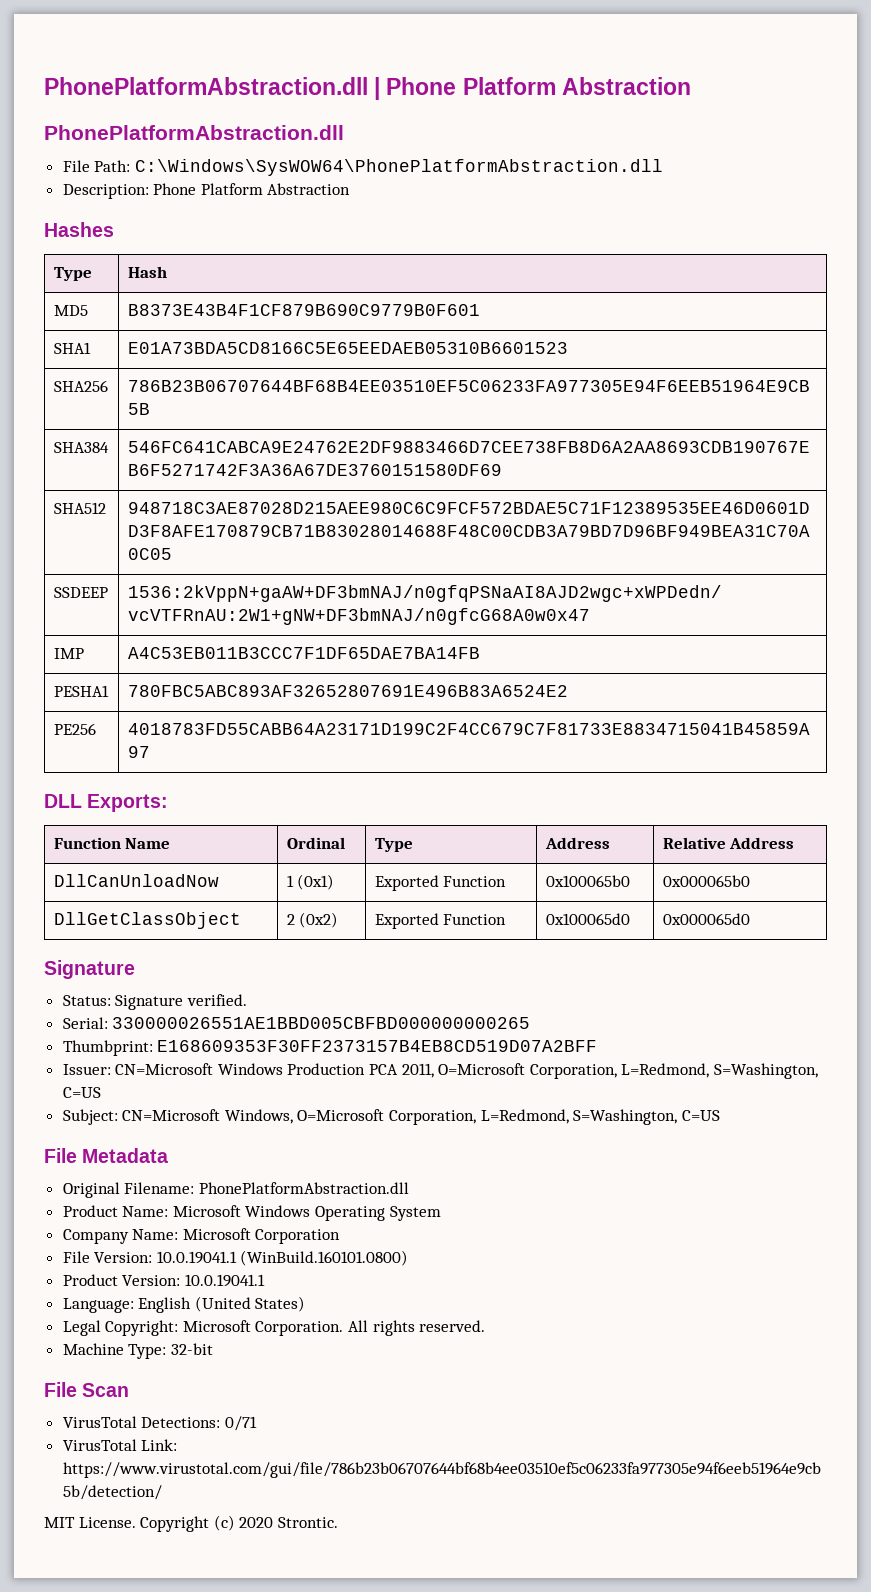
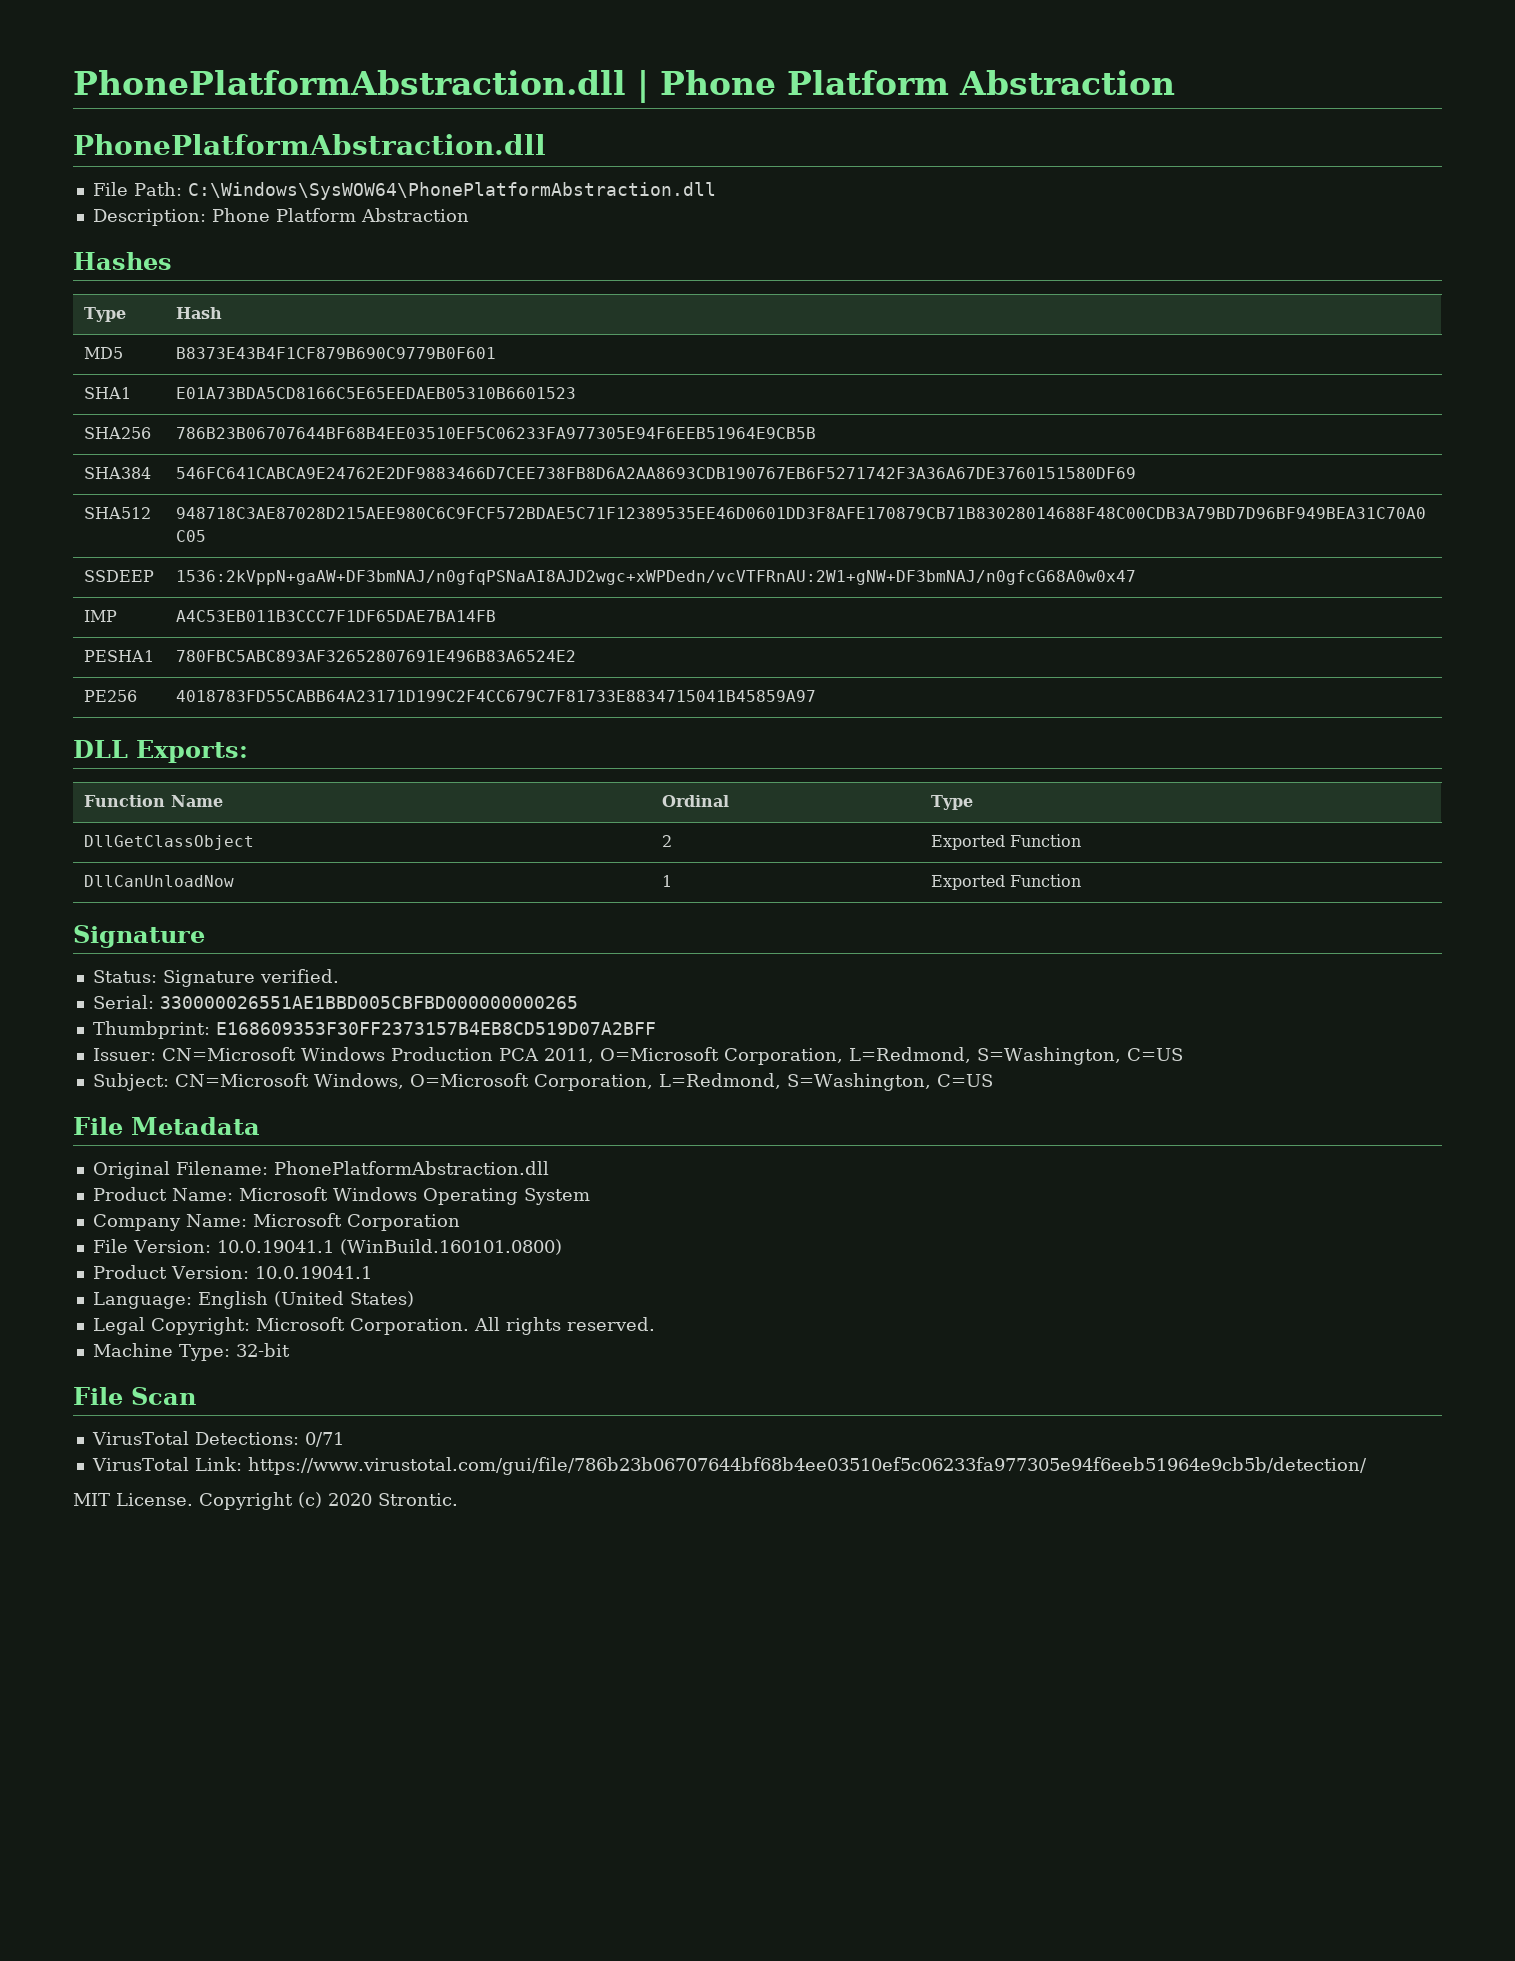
[544,837,610,849] [662,837,795,849] | Address | Relative Address -> [83,835,254,850] [661,835,672,847] [930,834,1081,850] // DllGetClassObject | 2 | Exported Function
[297,874,335,890] [374,875,507,891] [545,875,630,887] [662,875,750,887] [53,912,241,929] [286,912,339,928] [374,913,507,929] [545,913,630,925] [662,913,750,925] (0x1) | Exported Function | 0x100065b0 | 0x000065b0 // DllGetClassObject | 2 (0x2) | Exported Function | 0x100065d0 | 0x000065d0 -> [930,874,1081,890] | Exported Function

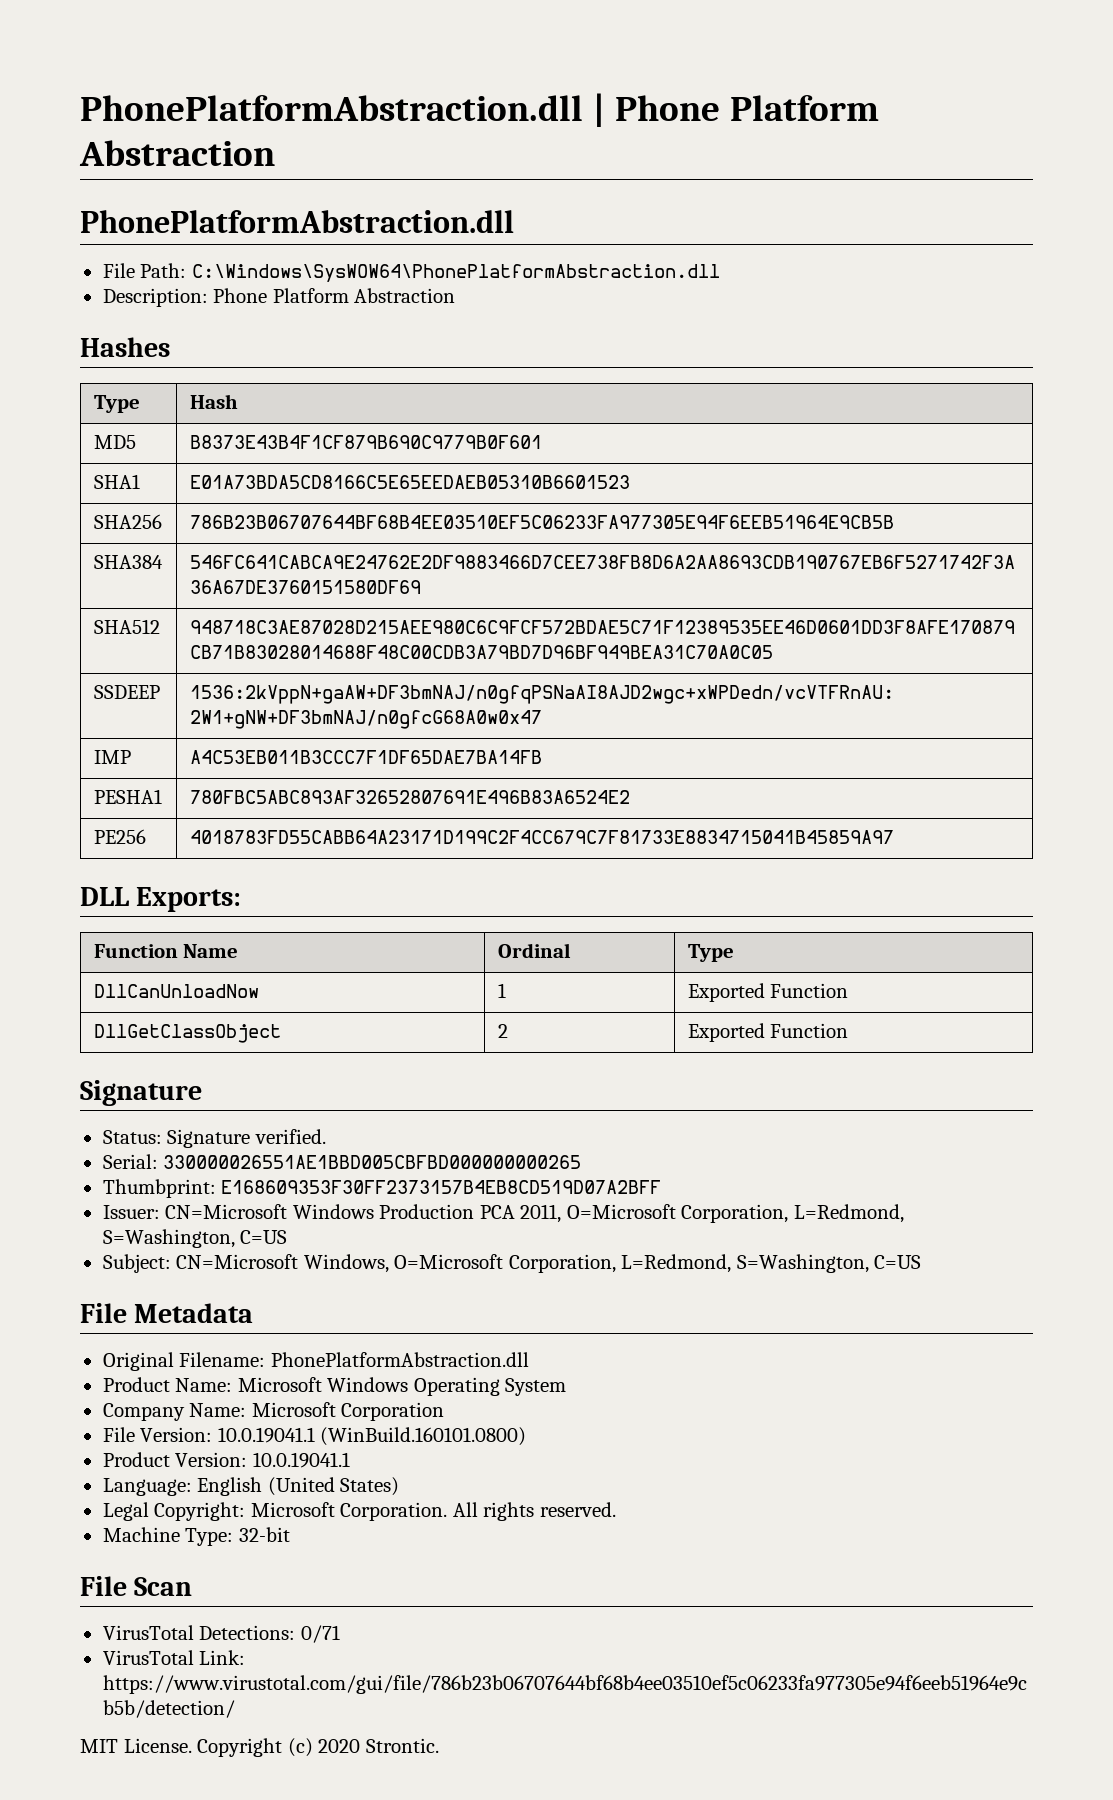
[83,835,254,850] [661,835,672,847] [930,834,1081,850] [83,875,234,887] [661,875,672,887] DllGetClassObject | 2 | Exported Function // DllCanUnloadNow | 1 -> [93,984,259,998] [497,983,506,998] [687,983,849,1002] [93,1024,281,1043] [497,1024,508,1038] DllCanUnloadNow | 1 | Exported Function // DllGetClassObject | 2

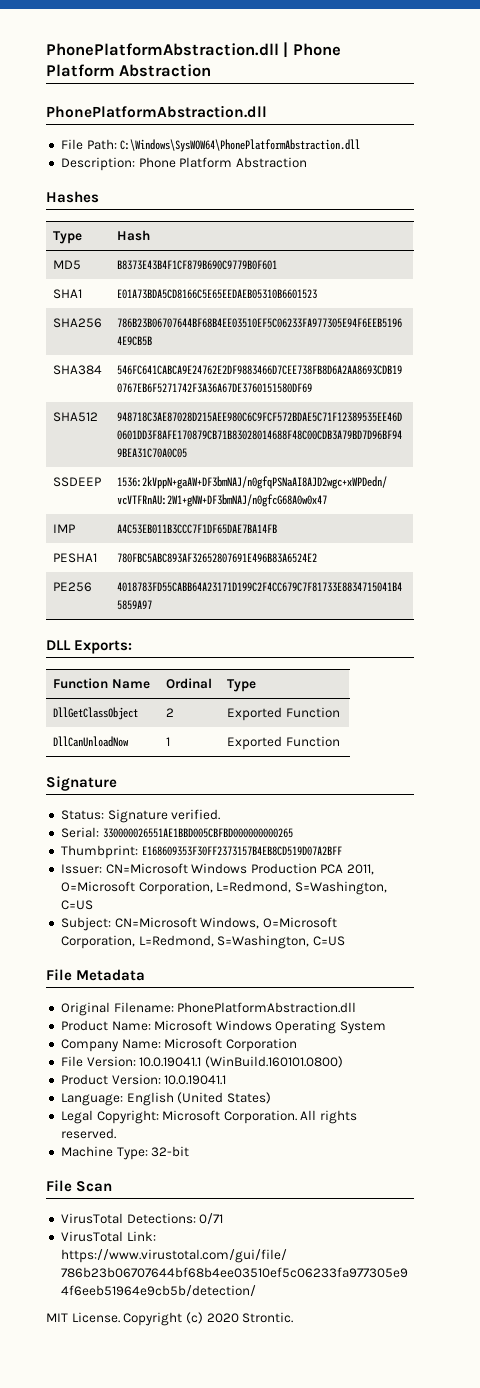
[93,984,259,998] [497,983,506,998] [687,983,849,1002] [93,1024,281,1043] [497,1024,508,1038] DllCanUnloadNow | 1 | Exported Function // DllGetClassObject | 2 -> [53,707,139,720] [166,708,175,717] [227,707,340,721] [53,736,130,747] [166,737,171,746] DllGetClassObject | 2 | Exported Function // DllCanUnloadNow | 1

